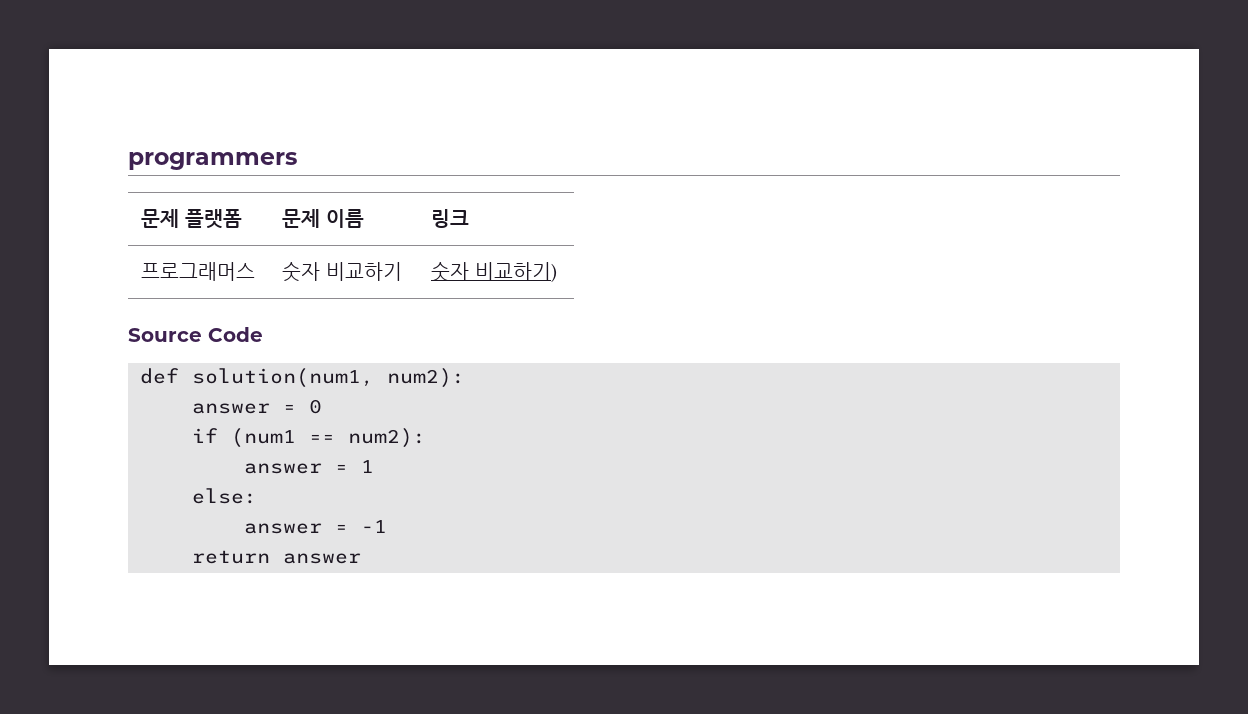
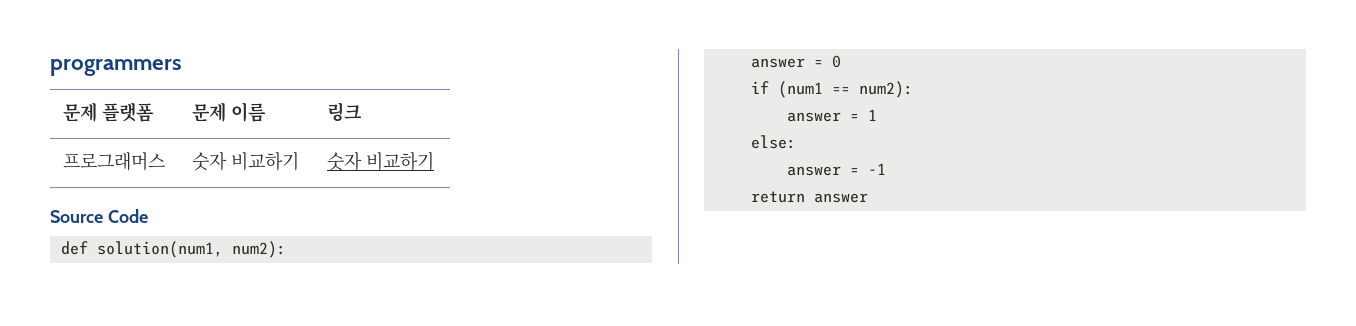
[474,262,557,283] 비교하기) -> [365,152,434,171] 비교하기

